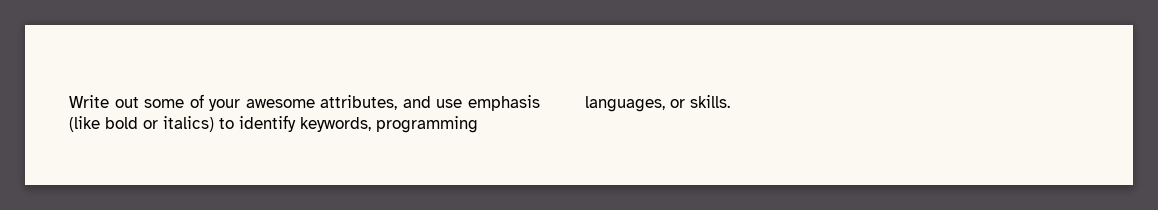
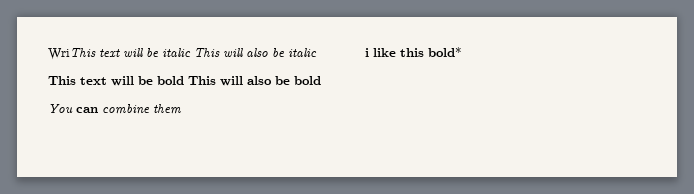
[69,94,540,111] [69,115,478,133] [585,95,730,112] Write out some of your awesome attributes, and use emphasis (like bold or italics) to identify keywords, programming languages, or skills. -> [48,48,317,60] [48,76,321,86] [48,104,181,114] [365,47,462,57] WriThis text will be italic This will also be italic // This text will be bold This will also be bold // You can combine them // i like this bold*

